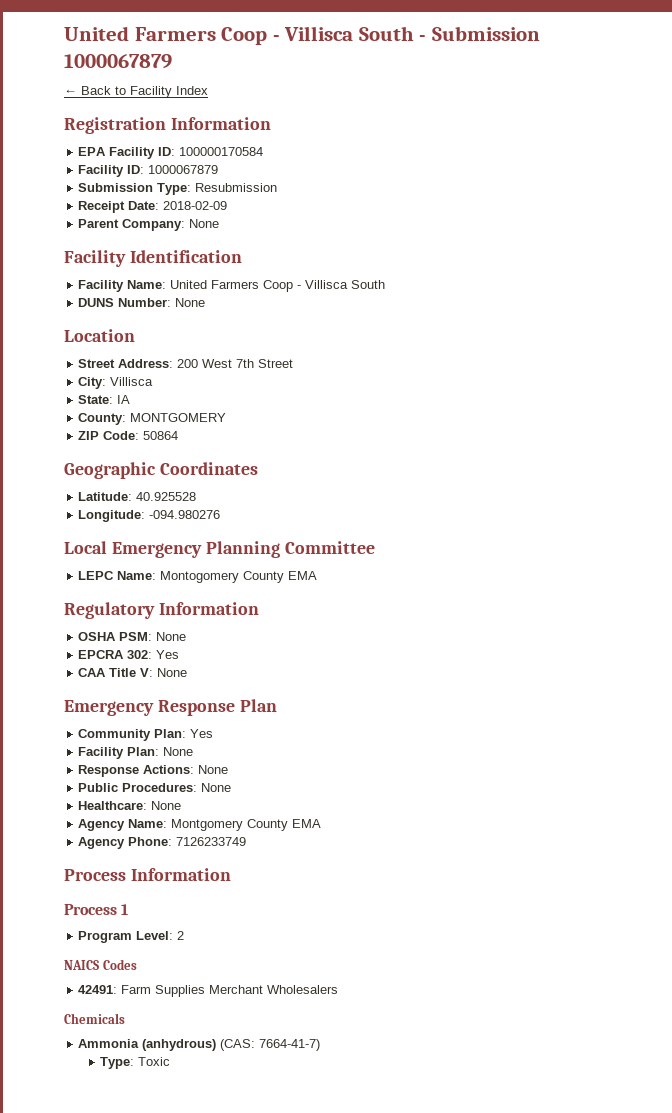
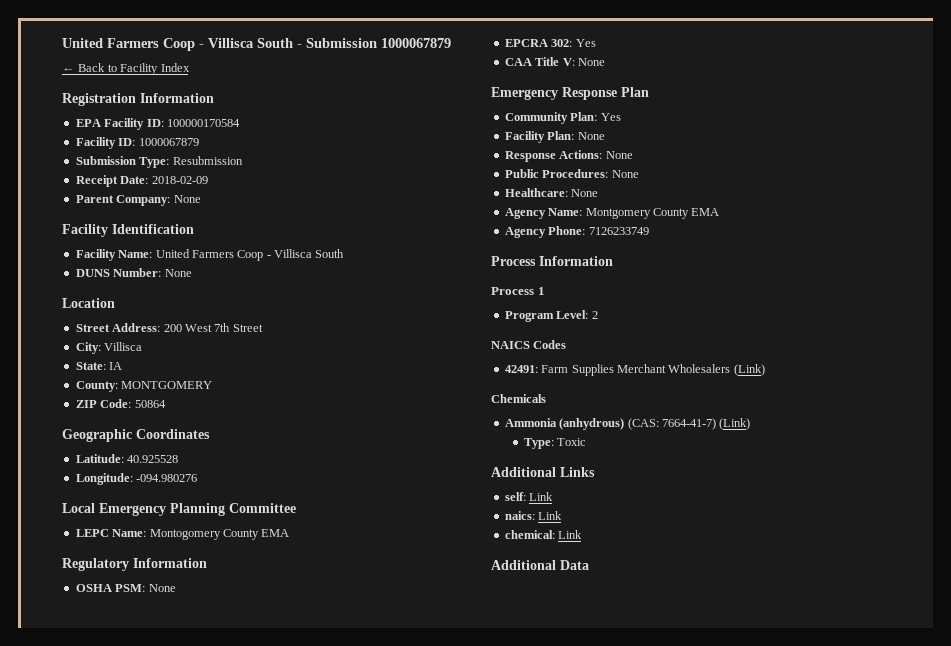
(339, 989) none -> [733,364,765,376] (Link)
(321, 1045) none -> [719,418,751,430] (Link)
(171, 1061) none -> [491,467,595,477] [504,492,554,501] [504,511,563,520] [504,530,583,539] [491,560,589,570] // Additional Links // self: Link // naics: Link // chemical: Link // Additional Data

